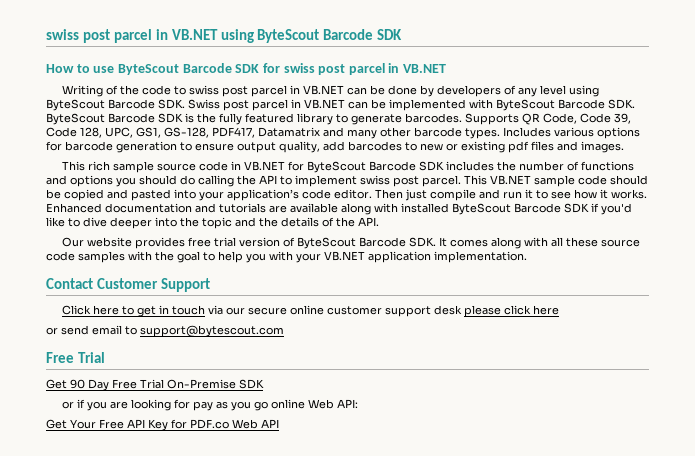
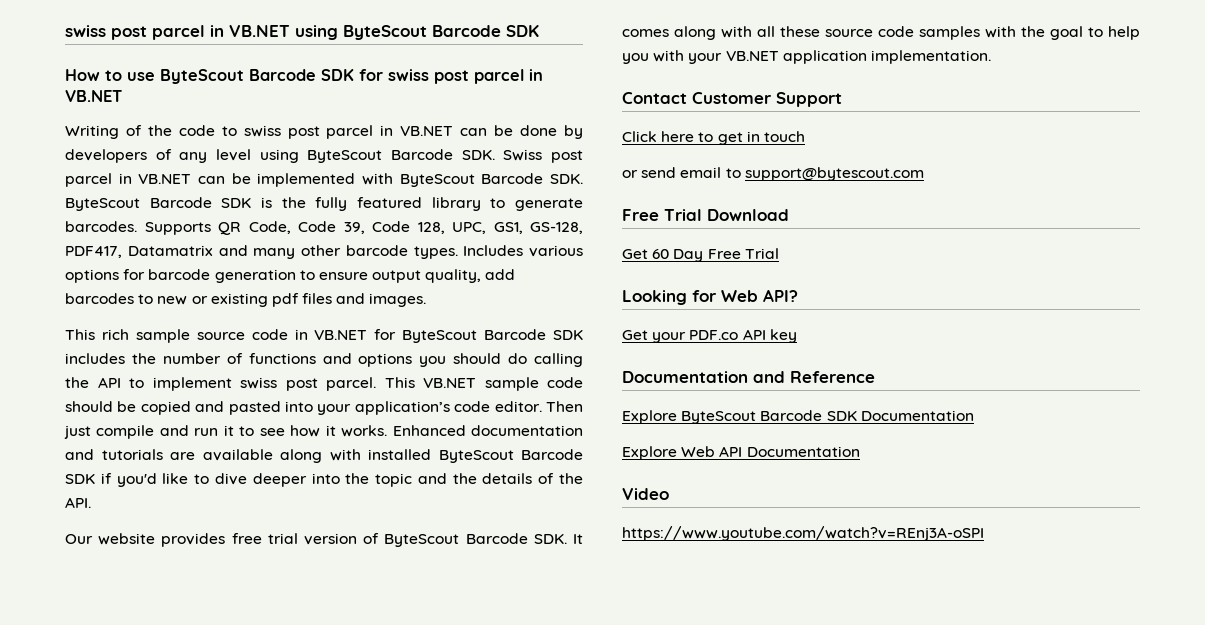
[207,305,559,317] via our secure online customer support desk please click here -> (805, 136) none
[46,379,85,389] // Get 90 -> [707,209,789,221] [622,249,670,259] Download // Get 60
[167,379,264,389] [61,399,358,411] [46,419,279,431] On-Premise SDK // or if you are looking for pay as you go online Web API: // Get Your Free API Key for PDF.co Web API -> [622,289,798,305] [622,329,797,343] [622,371,875,383] [622,410,974,424] [622,446,860,460] [622,488,669,500] [622,526,984,541] // Looking for Web API? // Get your PDF.co API key // Documentation and Reference // Explore ByteScout Barcode SDK Documentation // Explore Web API Documentation // Video // https://www.youtube.com/watch?v=REnj3A-oSPI

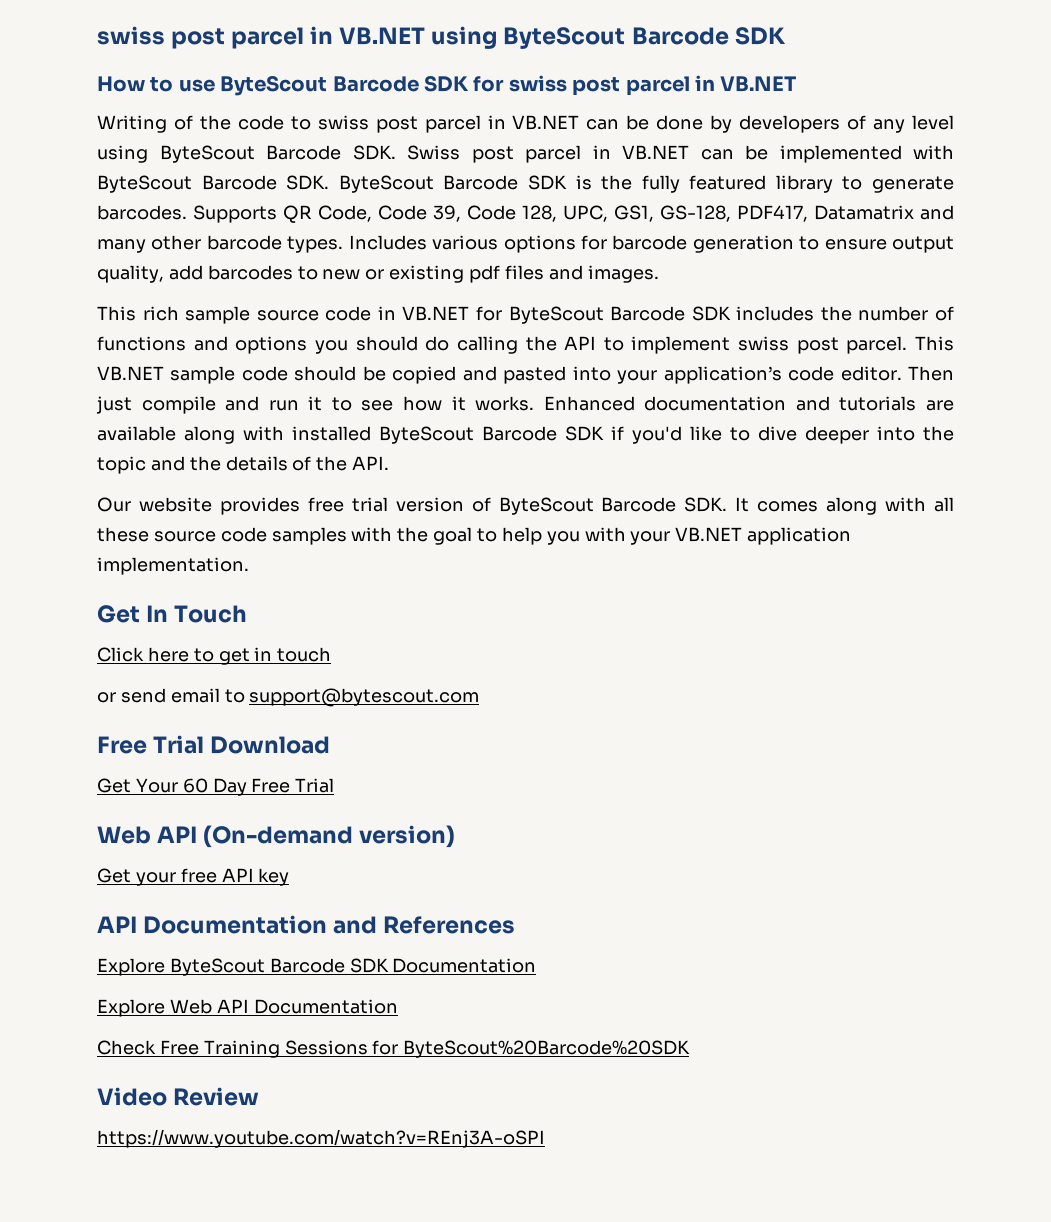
[622,92,842,107] Contact Customer Support -> [97,605,248,623] Get In Touch
(648, 254) none -> [135,778,178,793] Your
[622,289,798,305] Looking for Web API? -> [97,825,456,848] Web API (On-demand version)
[689,330,739,340] PDF.co -> [180,868,217,883] free
(797, 336) none -> [97,916,137,933] API
[790,371,875,383] Reference -> [383,916,516,934] References
(860, 451) none -> [97,1040,691,1058] // Check Free Training Sessions for ByteScout%20Barcode%20SDK
(669, 494) none -> [173,1087,260,1106] Review

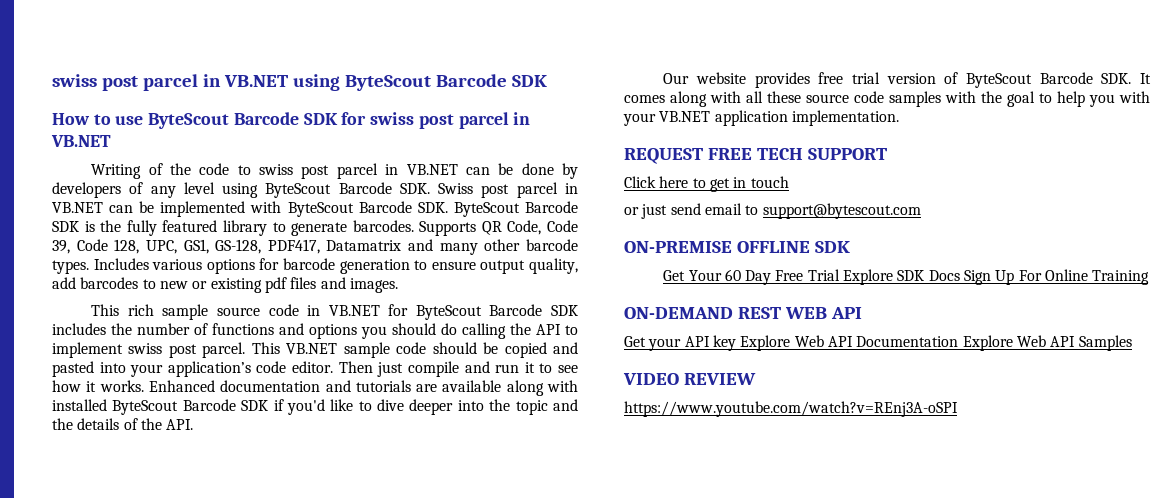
[97,605,248,623] Get In Touch -> [624,148,887,164] REQUEST FREE TECH SUPPORT
(116, 697) none -> [641,204,668,219] just
[97,735,331,754] Free Trial Download -> [624,241,850,253] ON-PREMISE OFFLINE SDK
[97,825,456,848] // Web API (On-demand version) -> [843,269,1150,285] [624,307,862,319] Explore SDK Docs Sign Up For Online Training // ON-DEMAND REST WEB API
[180,868,217,883] free -> (682, 344) none
[97,915,516,934] [97,958,537,976] [97,999,398,1017] [97,1040,691,1058] [97,1087,260,1106] // API Documentation and References // Explore ByteScout Barcode SDK Documentation // Explore Web API Documentation // Check Free Training Sessions for ByteScout%20Barcode%20SDK // Video Review -> [740,335,1132,351] [623,373,756,385] Explore Web API Documentation Explore Web API Samples // VIDEO REVIEW

